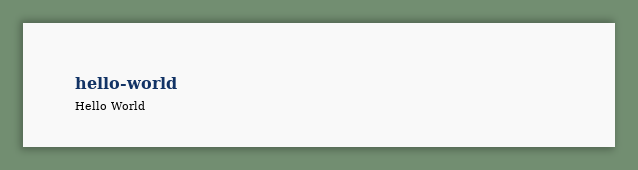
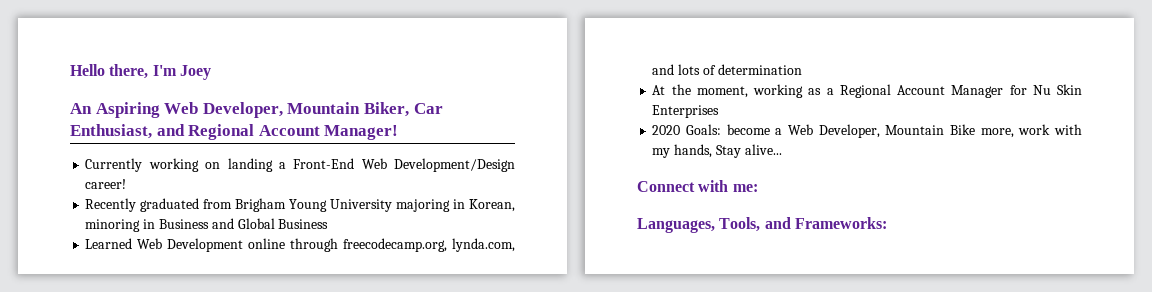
[75,77,177,89] [75,101,145,110] hello-world // Hello World -> [70,64,211,80] [70,102,443,118] [70,124,399,140] [85,158,515,172] [85,179,127,189] [85,198,515,212] [85,218,329,232] [85,238,515,252] [652,64,802,75] [652,84,1082,98] [652,105,720,118] [652,124,1082,138] [652,144,782,158] [637,180,758,192] [637,217,887,233] Hello there, I'm Joey // An Aspiring Web Developer, Mountain Biker, Car Enthusiast, and Regional Account Manager! // Currently working on landing a Front-End Web Development/Design career! // Recently graduated from Brigham Young University majoring in Korean, minoring in Business and Global Business // Learned Web Development online through freecodecamp.org, lynda.com, and lots of determination // At the moment, working as a Regional Account Manager for Nu Skin Enterprises // 2020 Goals: become a Web Developer, Mountain Bike more, work with my hands, Stay alive... // Connect with me: // Languages, Tools, and Frameworks:

